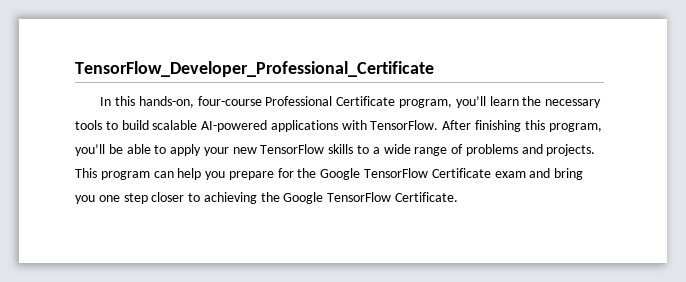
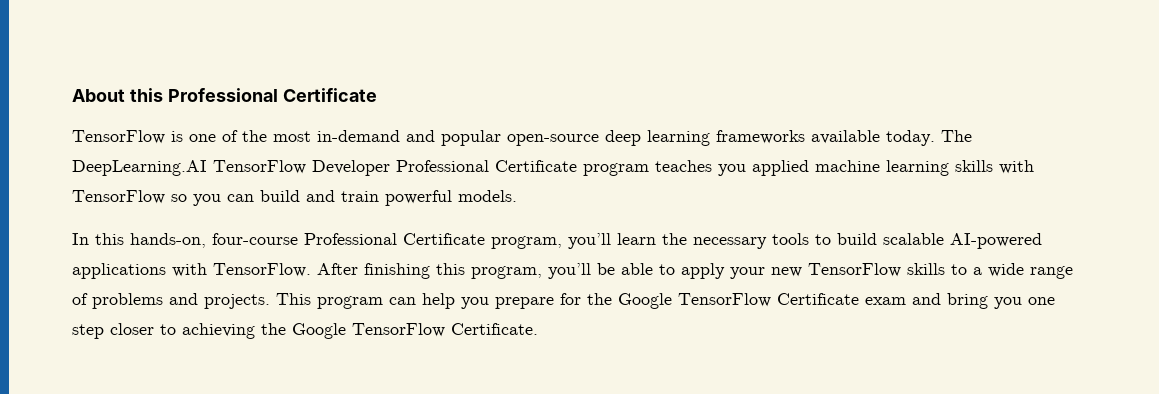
[75,61,434,77] TensorFlow_Developer_Professional_Certificate -> [72,88,377,102] [72,130,972,146] [72,160,1034,176] [72,190,517,206] About this Professional Certificate // TensorFlow is one of the most in-demand and popular open-source deep learning frameworks available today. The DeepLearning.AI TensorFlow Developer Professional Certificate program teaches you applied machine learning skills with TensorFlow so you can build and train powerful models.

